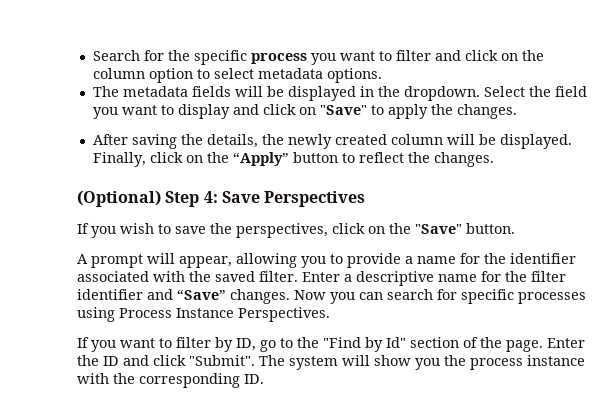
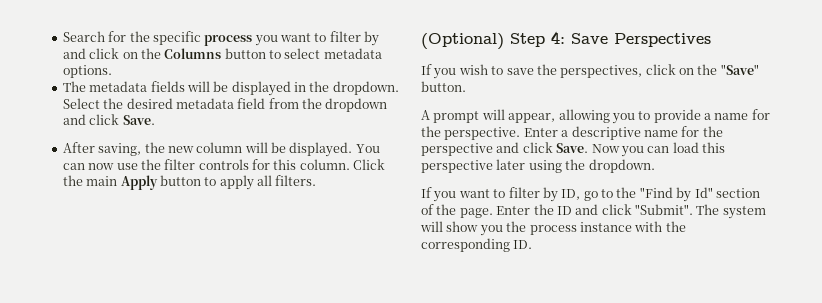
(431, 55) none -> [364,31,380,46] by
[92,68,193,83] column option -> [164,48,266,59] Columns button
[554,86,587,97] [92,104,517,119] [92,134,572,149] [92,152,494,167] field you want to display and click on "Save" to apply the changes. // After saving the details, the newly created column will be displayed. Finally, click on the “Apply” button to reflect the changes. -> [126,98,388,112] [62,114,155,125] [62,142,380,157] [62,159,386,170] [62,175,317,190] desired metadata field from the dropdown and click Save. // After saving, the new column will be displayed. You can now use the filter controls for this column. Click the main Apply button to apply all filters.
[510,253,576,264] [77,271,298,282] identifier associated with the saved filter. -> [444,127,521,140] perspective.
[531,271,566,282] [77,289,586,304] [77,307,330,322] filter identifier and “Save” changes. Now you can search for specific processes using Process Instance Perspectives. -> [421,142,725,157] [421,159,655,173] perspective and click Save. Now you can load this perspective later using the dropdown.

